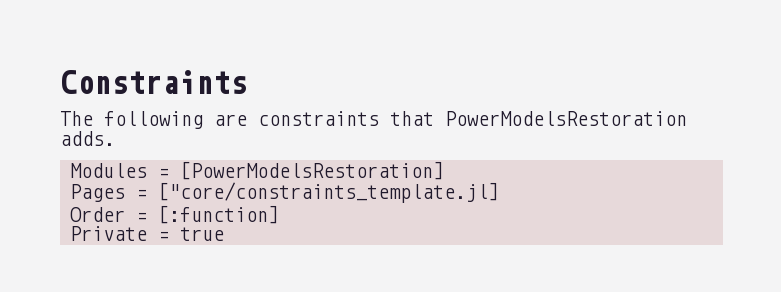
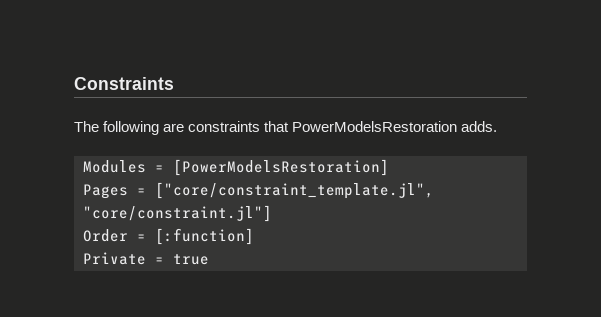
[157,182,499,203] ["core/constraints_template.jl] -> [155,182,434,199] [83,205,272,222] ["core/constraint_template.jl", "core/constraint.jl"]

